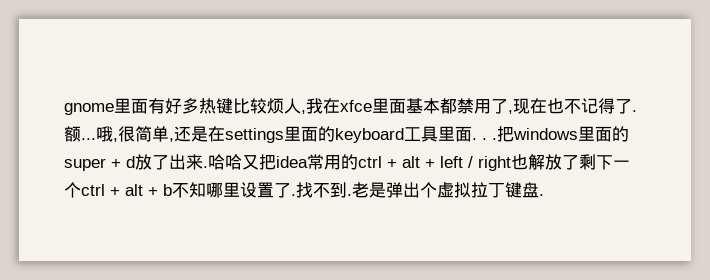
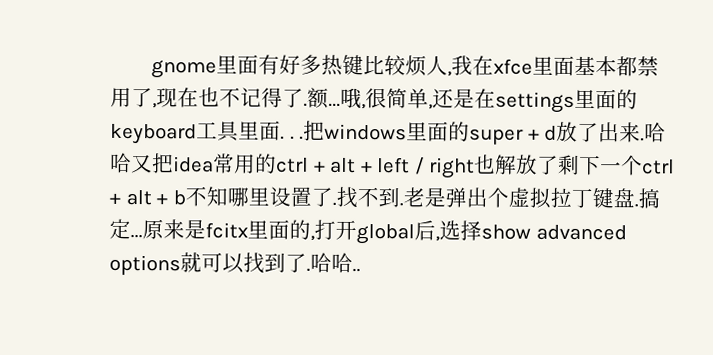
(544, 195) none -> [637,188,660,209] [109,218,627,245] [109,252,361,276] 搞定...原来是fcitx里面的,打开global后,选择show advanced options就可以找到了.哈哈..

